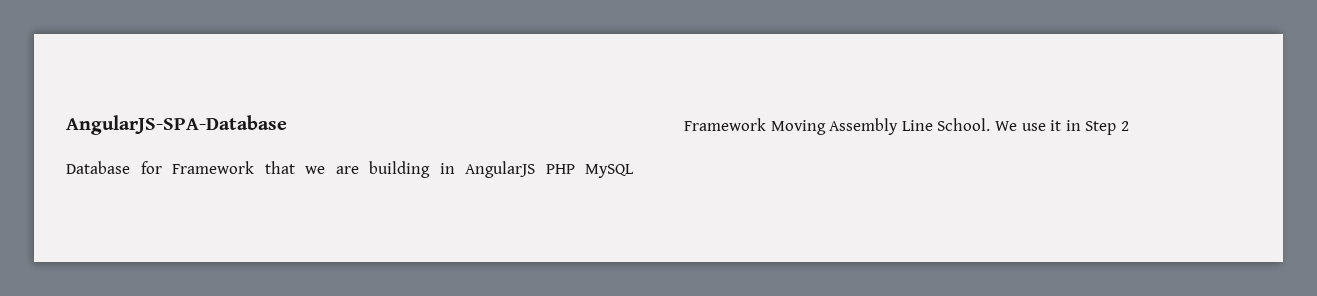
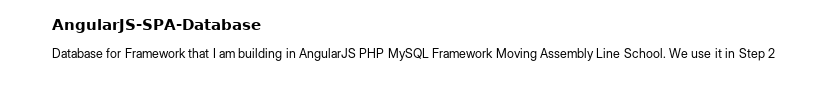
[305,166,359,174] we are -> [212,48,235,58] I am

